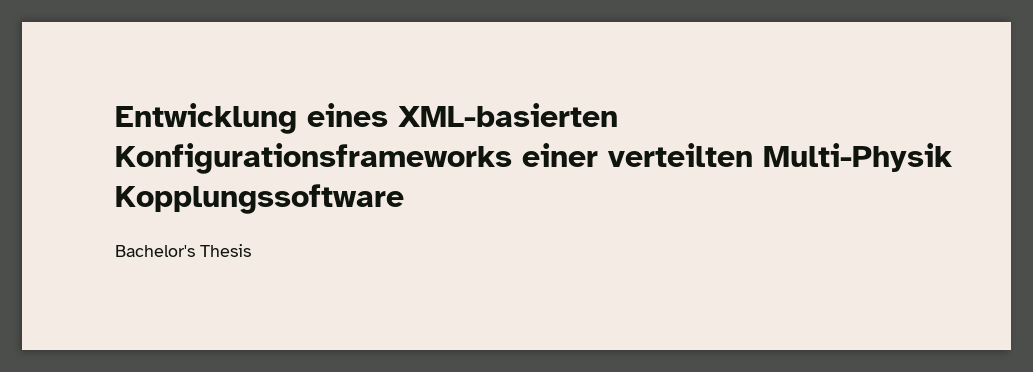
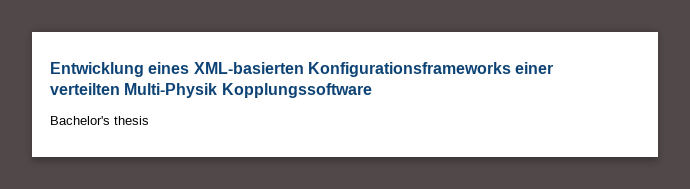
[200,244,251,257] Thesis -> [114,116,149,125] thesis

